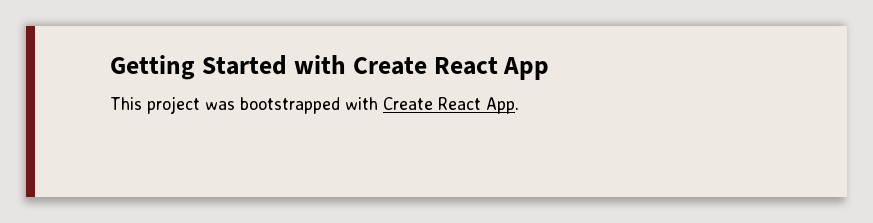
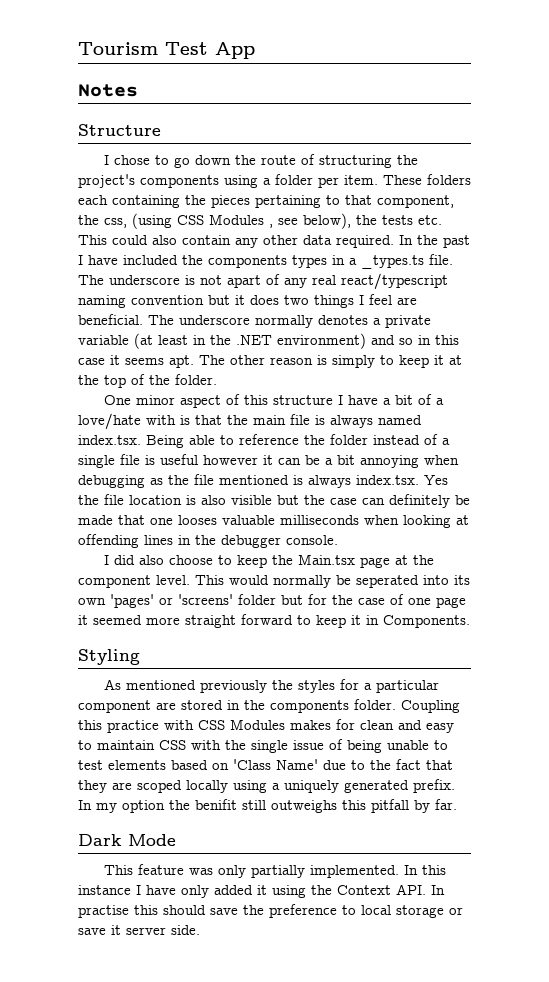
[110,55,550,80] [110,96,519,114] Getting Started with Create React App // This project was bootstrapped with Create React App. -> [78,42,255,59] [78,84,138,97] [78,124,161,136] [104,154,419,168] [78,174,471,188] [78,195,454,208] [78,213,442,229] [78,235,470,248] [78,254,453,269] [78,273,448,290] [78,294,417,308] [78,314,431,328] [78,333,459,349] [78,355,462,368] [78,374,217,388] [104,394,445,408] [78,413,422,430] [78,434,450,448] [78,454,459,468] [78,474,448,488] [78,494,470,508] [78,515,469,528] [78,534,338,548] [104,554,435,568] [78,575,470,588] [78,594,466,608] [78,614,470,628] [78,649,140,665] [104,679,440,693] [78,699,460,713] [78,719,454,733] [78,739,448,753] [78,759,453,770] [78,779,455,793] [78,799,457,813] [78,834,176,846] [104,864,447,878] [78,884,445,898] [78,904,463,918] [78,925,200,935] Tourism Test App // Notes // Structure // I chose to go down the route of structuring the project's components using a folder per item. These folders each containing the pieces pertaining to that component, the css, (using CSS Modules , see below), the tests etc. This could also contain any other data required. In the past I have included the components types in a _types.ts file. The underscore is not apart of any real react/typescript naming convention but it does two things I feel are beneficial. The underscore normally denotes a private variable (at least in the .NET environment) and so in this case it seems apt. The other reason is simply to keep it at the top of the folder. // One minor aspect of this structure I have a bit of a love/hate with is that the main file is always named index.tsx. Being able to reference the folder instead of a single file is useful however it can be a bit annoying when debugging as the file mentioned is always index.tsx. Yes the file location is also visible but the case can definitely be made that one looses valuable milliseconds when looking at offending lines in the debugger console. // I did also choose to keep the Main.tsx page at the component level. This would normally be seperated into its own 'pages' or 'screens' folder but for the case of one page it seemed more straight forward to keep it in Components. // Styling // As mentioned previously the styles for a particular component are stored in the components folder. Coupling this practice with CSS Modules makes for clean and easy to maintain CSS with the single issue of being unable to test elements based on 'Class Name' due to the fact that they are scoped locally using a uniquely generated prefix. In my option the benifit still outweighs this pitfall by far. // Dark Mode // This feature was only partially implemented. In this instance I have only added it using the Context API. In practise this should save the preference to local storage or save it server side.

